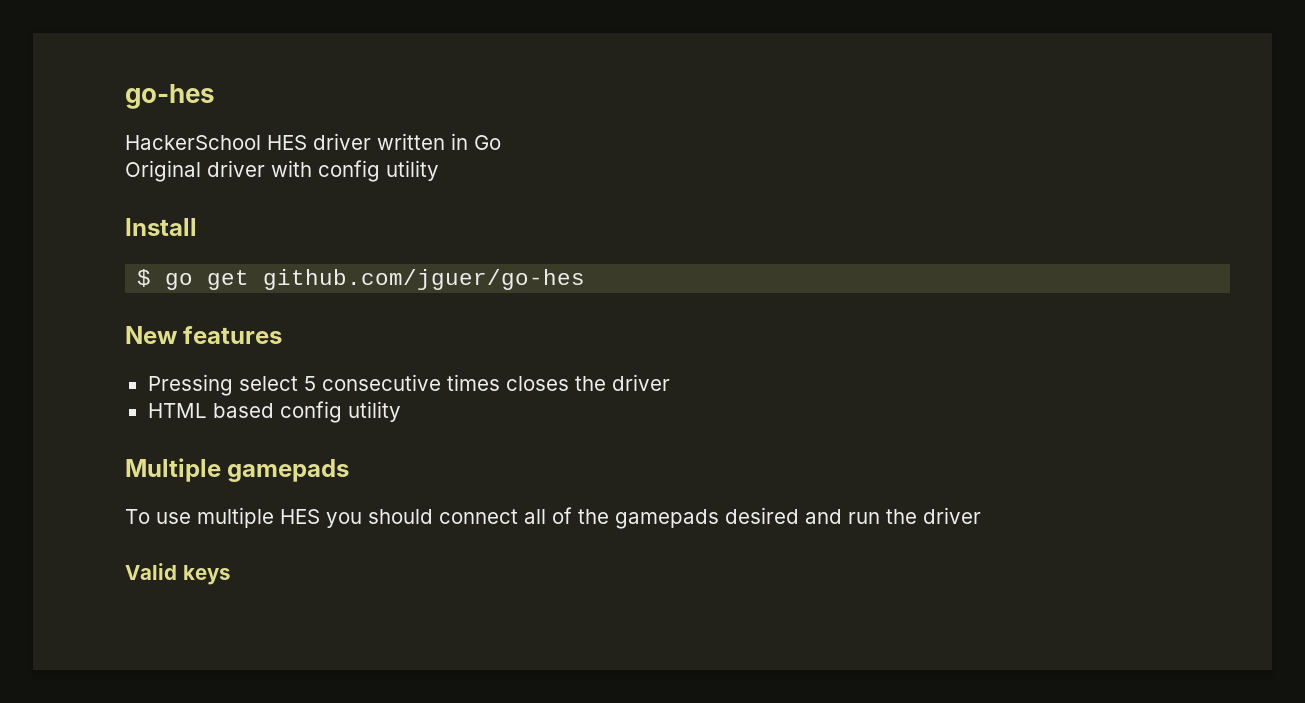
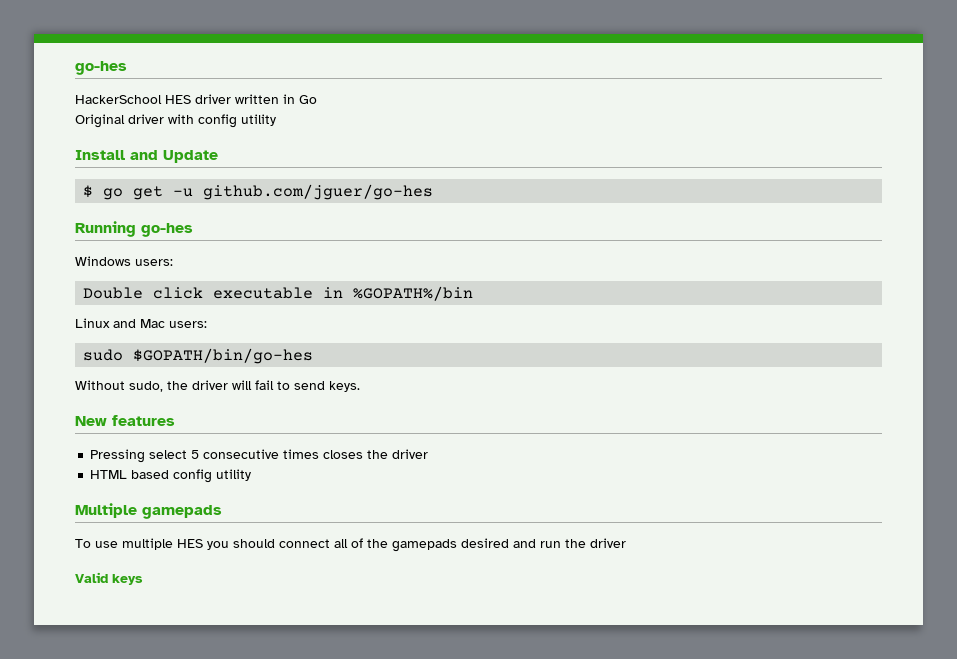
(197, 227) none -> [130,150,218,163] and Update
(250, 280) none -> [173,188,194,197] -u
(586, 279) none -> [75,221,193,237] [75,256,173,266] [83,286,474,301] [75,318,207,328] [83,348,314,364] [75,380,360,392] // Running go-hes // Windows users: // Double click executable in %GOPATH%/bin // Linux and Mac users: // sudo $GOPATH/bin/go-hes // Without sudo, the driver will fail to send keys.

